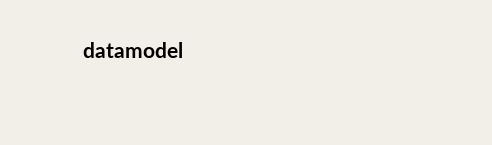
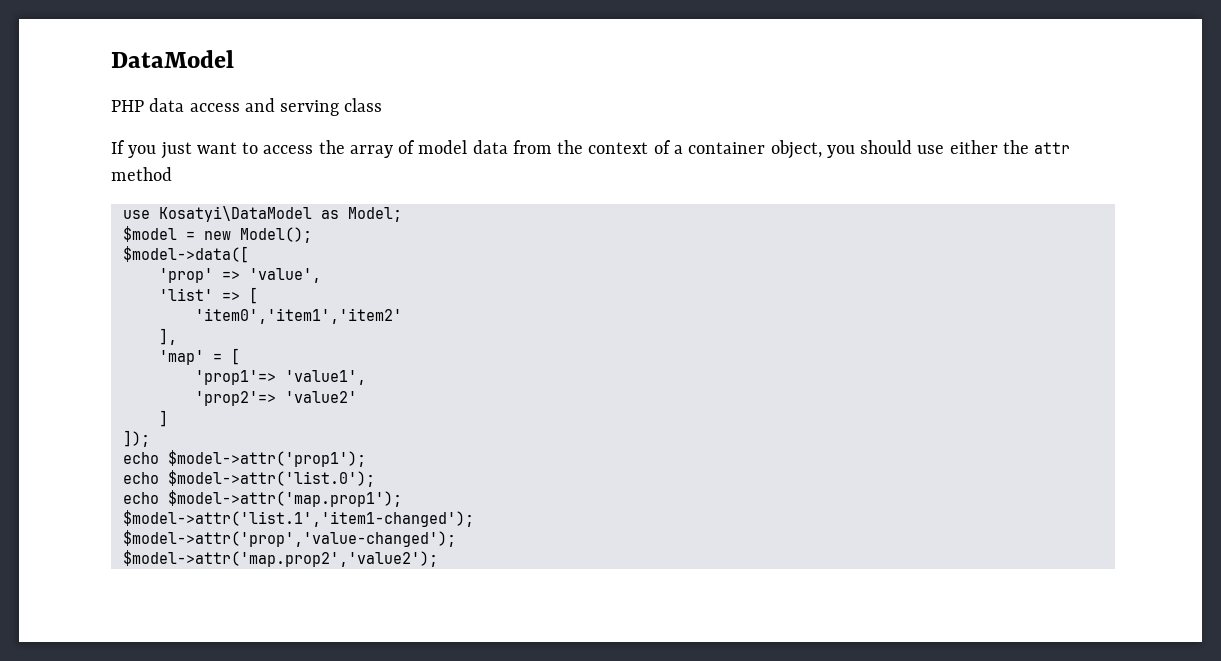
[83,42,183,58] datamodel -> [111,50,234,68] [111,98,383,116] [111,140,1071,159] [111,167,172,181] [122,206,402,222] [122,226,312,243] [122,246,249,263] [158,268,321,283] [158,287,258,304] [194,308,402,324] [158,328,177,345] [158,348,240,365] [194,370,366,385] [194,391,357,406] [158,410,168,427] [122,430,150,447] [122,450,366,467] [122,470,375,487] [122,490,402,507] [122,510,474,527] [122,530,456,547] [122,550,438,567] DataModel // PHP data access and serving class // If you just want to access the array of model data from the context of a container object, you should use either the attr method // use Kosatyi\DataModel as Model; // $model = new Model(); // $model->data([ // 'prop' => 'value', // 'list' => [ // 'item0','item1','item2' // ], // 'map' = [ // 'prop1'=> 'value1', // 'prop2'=> 'value2' // ] // ]); // echo $model->attr('prop1'); // echo $model->attr('list.0'); // echo $model->attr('map.prop1'); // $model->attr('list.1','item1-changed'); // $model->attr('prop','value-changed'); // $model->attr('map.prop2','value2');

